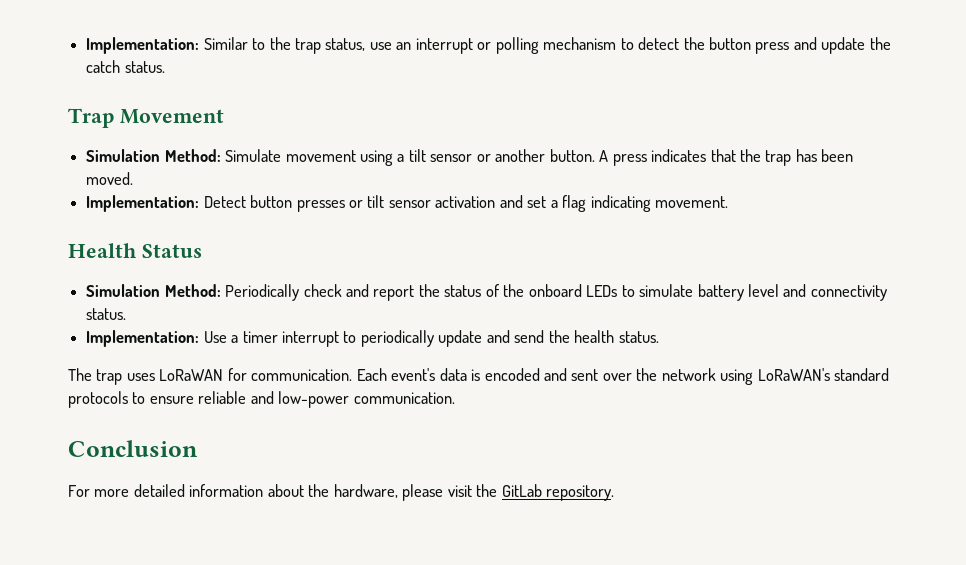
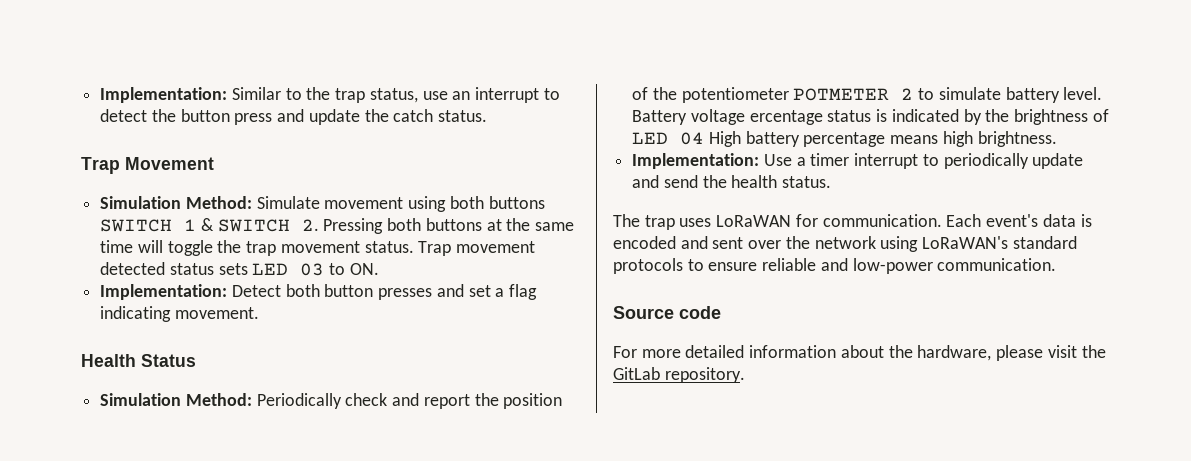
[477,37,617,54] or polling mechanism -> (540, 95) none
[397,149,854,166] [86,172,134,185] a tilt sensor or another button. A press indicates that the trap has been moved. -> [449,196,545,209] [100,218,575,234] [100,240,536,256] [100,262,379,276] both buttons SWITCH 1 & SWITCH 2. Pressing both buttons at the same time will toggle the trap movement status. Trap movement detected status sets LED 03 to ON.
(246, 202) none -> [285,284,320,297] both
[348,195,496,208] or tilt sensor activation -> (433, 294) none
[444,285,482,297] status -> [503,393,563,409] position
[528,284,887,301] [86,308,127,320] onboard LEDs to simulate battery level and connectivity status. -> [681,87,1103,103] [632,109,1109,125] [632,131,1057,147] potentiometer POTMETER 2 to simulate battery level. Battery voltage ercentage status is indicated by the brightness of LED 04 High battery percentage means high brightness.
[68,440,198,457] Conclusion -> [613,306,721,319] Source code

